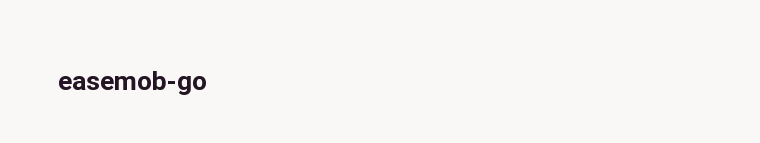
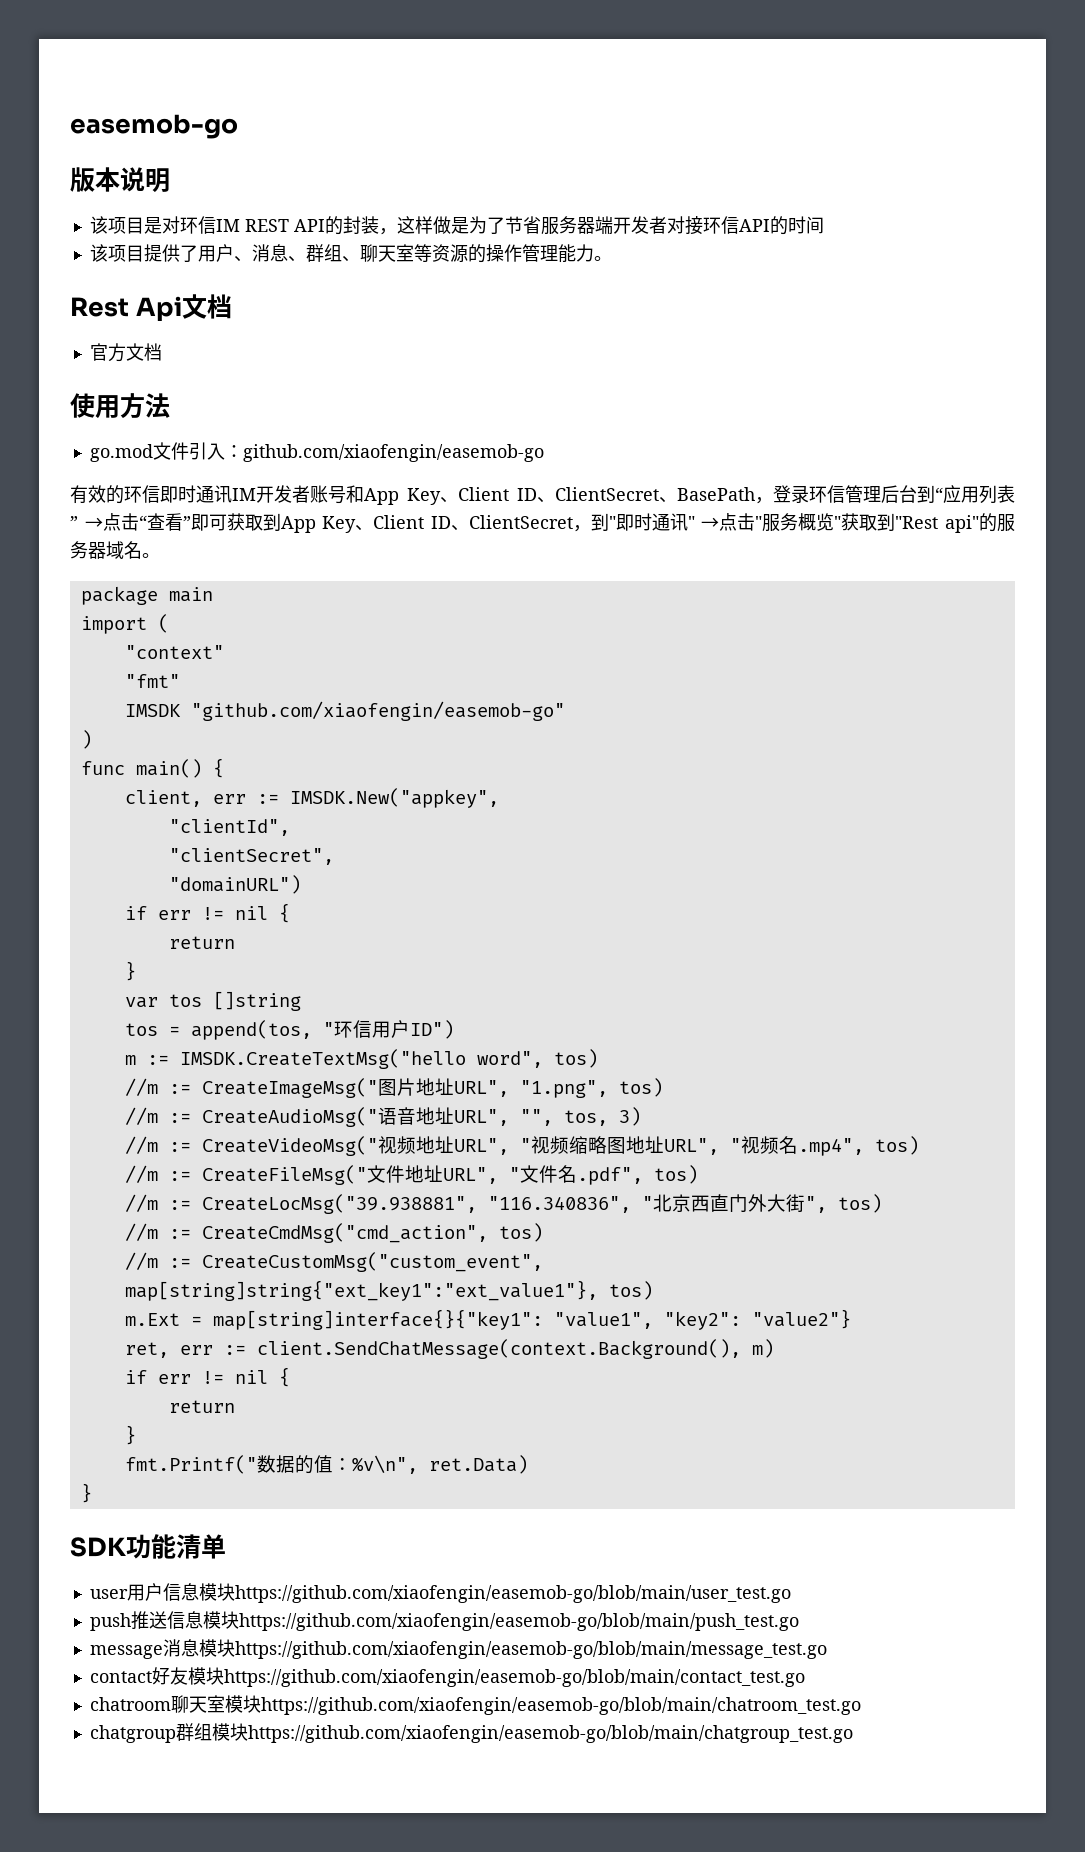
(207, 83) none -> [70,167,170,193] [89,216,824,235] [89,244,612,263] [70,294,232,321] [89,343,162,362] [70,393,170,419] [89,442,544,462] [70,485,1015,505] [70,513,1015,533] [70,541,160,559] [80,586,213,605] [80,614,169,634] [124,645,224,659] [124,674,180,688] [124,701,565,721] [80,730,92,749] [80,758,224,778] [124,788,499,808] [168,819,290,836] [168,848,334,865] [168,875,301,894] [124,903,290,923] [168,936,235,949] [124,961,136,981] [124,991,301,1011] [124,1020,454,1040] [124,1049,598,1069] [124,1078,663,1098] [124,1107,641,1127] [124,1136,919,1156] [124,1165,698,1185] [124,1194,882,1214] [124,1223,543,1243] [124,1252,543,1272] [124,1280,653,1301] [124,1309,851,1330] [124,1339,774,1359] [124,1367,290,1387] [168,1400,235,1413] [124,1425,136,1445] [124,1455,528,1474] [80,1483,92,1503] [70,1534,226,1559] [89,1583,791,1603] [89,1611,799,1631] [89,1639,827,1659] [89,1667,805,1687] [89,1695,861,1715] [89,1723,853,1743] // 版本说明 // 该项目是对环信IM REST API的封装，这样做是为了节省服务器端开发者对接环信API的时间 // 该项目提供了用户、消息、群组、聊天室等资源的操作管理能力。 // Rest Api文档 // 官方文档 // 使用方法 // go.mod文件引入：github.com/xiaofengin/easemob-go // 有效的环信即时通讯IM开发者账号和App Key、Client ID、ClientSecret、BasePath，登录环信管理后台到“应用列表” →点击“查看”即可获取到App Key、Client ID、ClientSecret，到"即时通讯" →点击"服务概览"获取到"Rest api"的服务器域名。 // package main // import ( // "context" // "fmt" // IMSDK "github.com/xiaofengin/easemob-go" // ) // func main() { // client, err := IMSDK.New("appkey", // "clientId", // "clientSecret", // "domainURL") // if err != nil { // return // } // var tos []string // tos = append(tos, "环信用户ID") // m := IMSDK.CreateTextMsg("hello word", tos) // //m := CreateImageMsg("图片地址URL", "1.png", tos) // //m := CreateAudioMsg("语音地址URL", "", tos, 3) // //m := CreateVideoMsg("视频地址URL", "视频缩略图地址URL", "视频名.mp4", tos) // //m := CreateFileMsg("文件地址URL", "文件名.pdf", tos) // //m := CreateLocMsg("39.938881", "116.340836", "北京西直门外大街", tos) // //m := CreateCmdMsg("cmd_action", tos) // //m := CreateCustomMsg("custom_event", map[string]string{"ext_key1":"ext_value1"}, tos) // m.Ext = map[string]interface{}{"key1": "value1", "key2": "value2"} // ret, err := client.SendChatMessage(context.Background(), m) // if err != nil { // return // } // fmt.Printf("数据的值：%v\n", ret.Data) // } // SDK功能清单 // user用户信息模块https://github.com/xiaofengin/easemob-go/blob/main/user_test.go // push推送信息模块https://github.com/xiaofengin/easemob-go/blob/main/push_test.go // message消息模块https://github.com/xiaofengin/easemob-go/blob/main/message_test.go // contact好友模块https://github.com/xiaofengin/easemob-go/blob/main/contact_test.go // chatroom聊天室模块https://github.com/xiaofengin/easemob-go/blob/main/chatroom_test.go // chatgroup群组模块https://github.com/xiaofengin/easemob-go/blob/main/chatgroup_test.go

